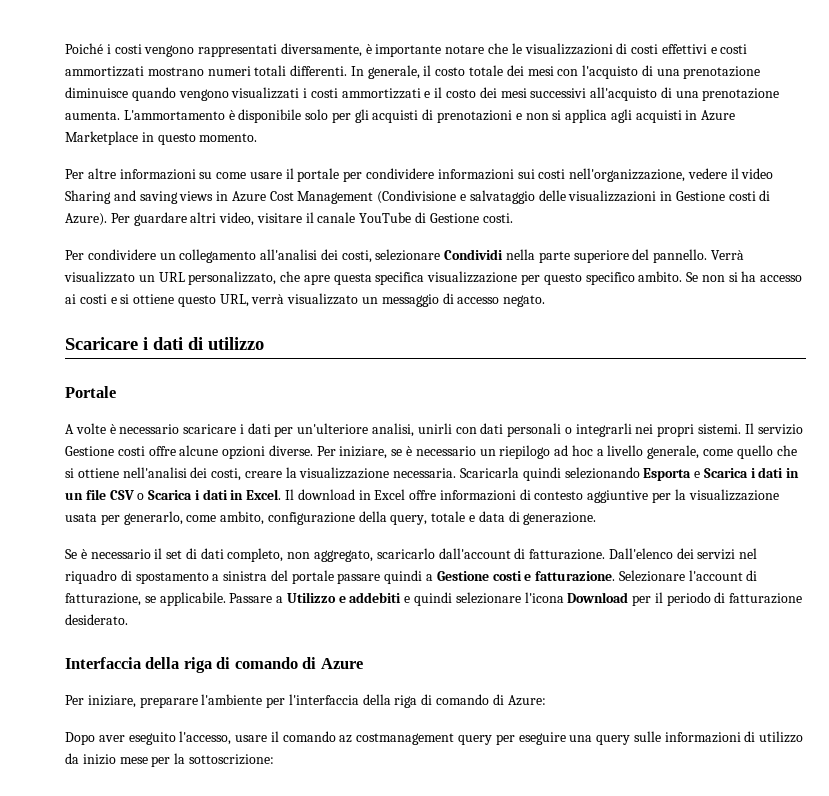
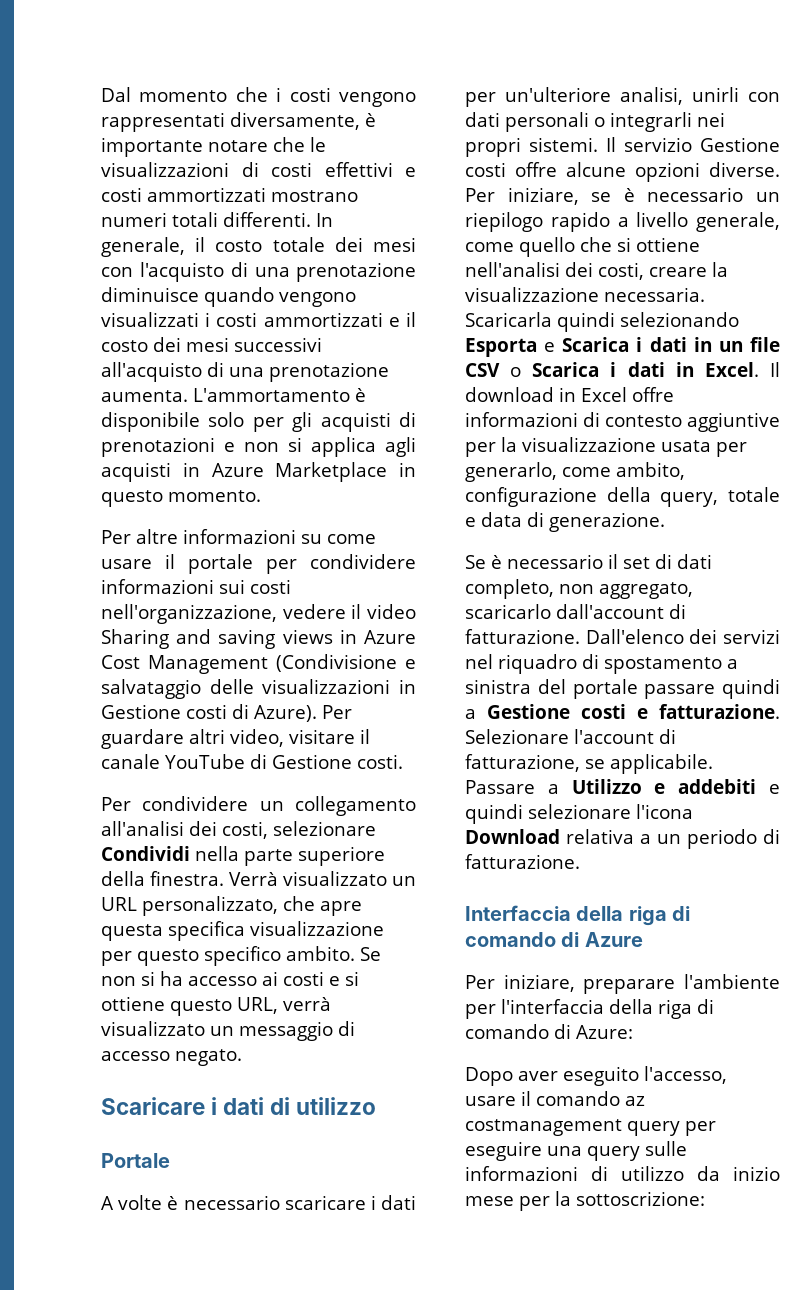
[65,43,103,54] Poiché -> [101,87,268,102] Dal momento che
[632,249,708,263] del pannello. -> [101,871,224,886] della finestra.
[554,445,593,456] ad hoc -> [550,212,610,232] rapido
[632,592,803,606] [65,614,128,625] per il periodo di fatturazione desiderato. -> [566,829,780,849] [465,854,580,869] relativa a un periodo di fatturazione.

